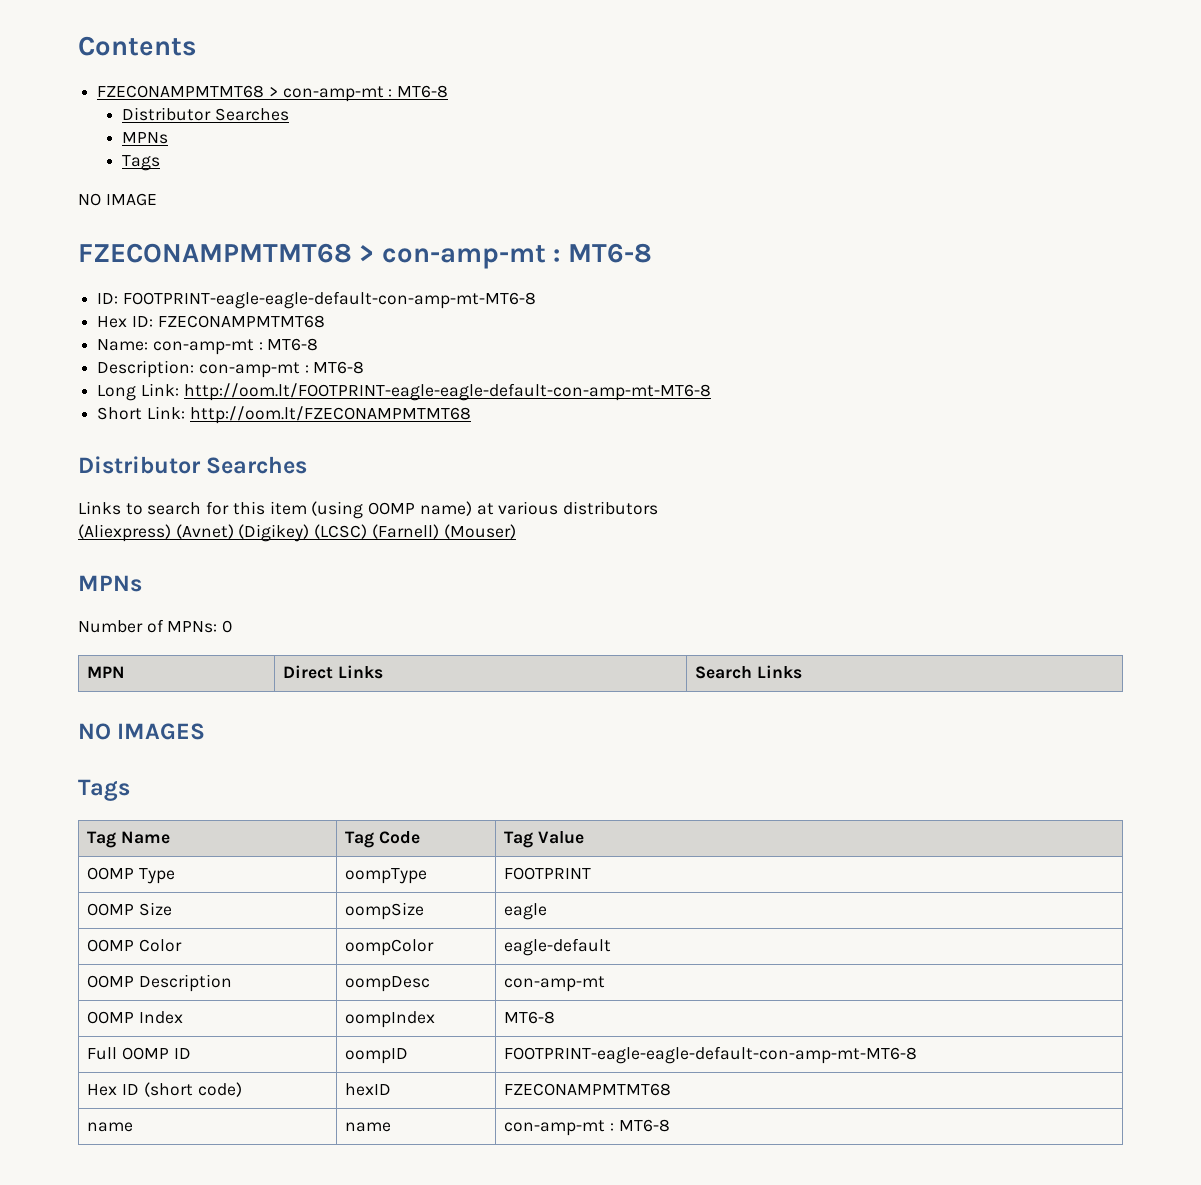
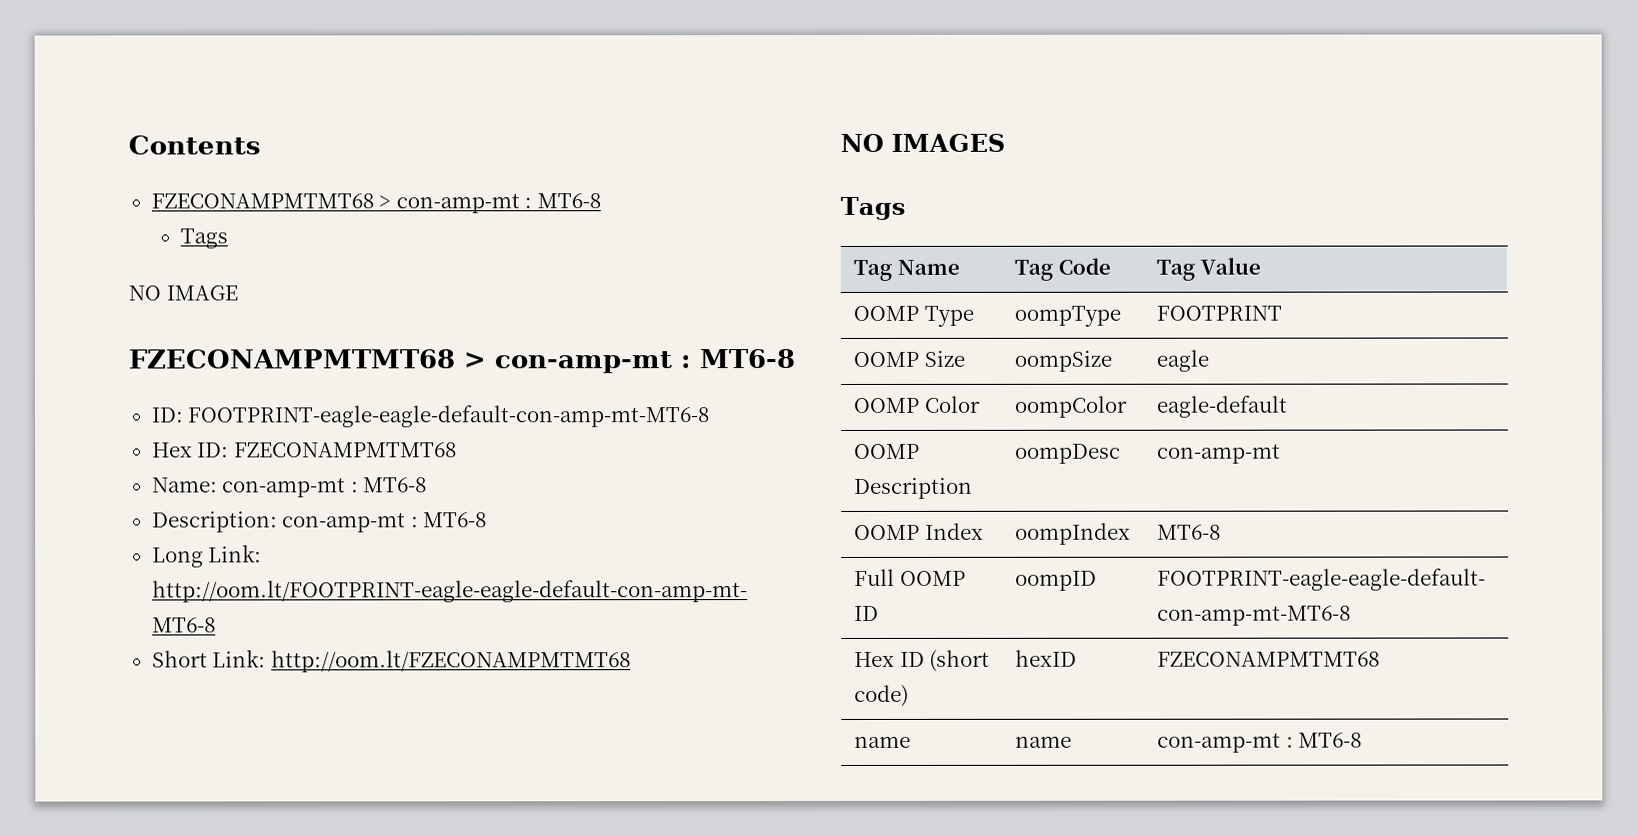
[122,107,290,121] [122,132,169,144] // Distributor Searches // MPNs -> (601, 201) none
[78,456,308,474] [78,501,658,519] [78,524,516,542] [78,575,142,592] [78,619,233,633] [87,666,126,678] [283,665,384,679] [695,665,803,679] // Distributor Searches // Links to search for this item (using OOMP name) at various distributors // (Aliexpress) (Avnet) (Digikey) (LCSC) (Farnell) (Mouser) // MPNs // Number of MPNs: 0 // MPN | Direct Links | Search Links -> (631, 661) none

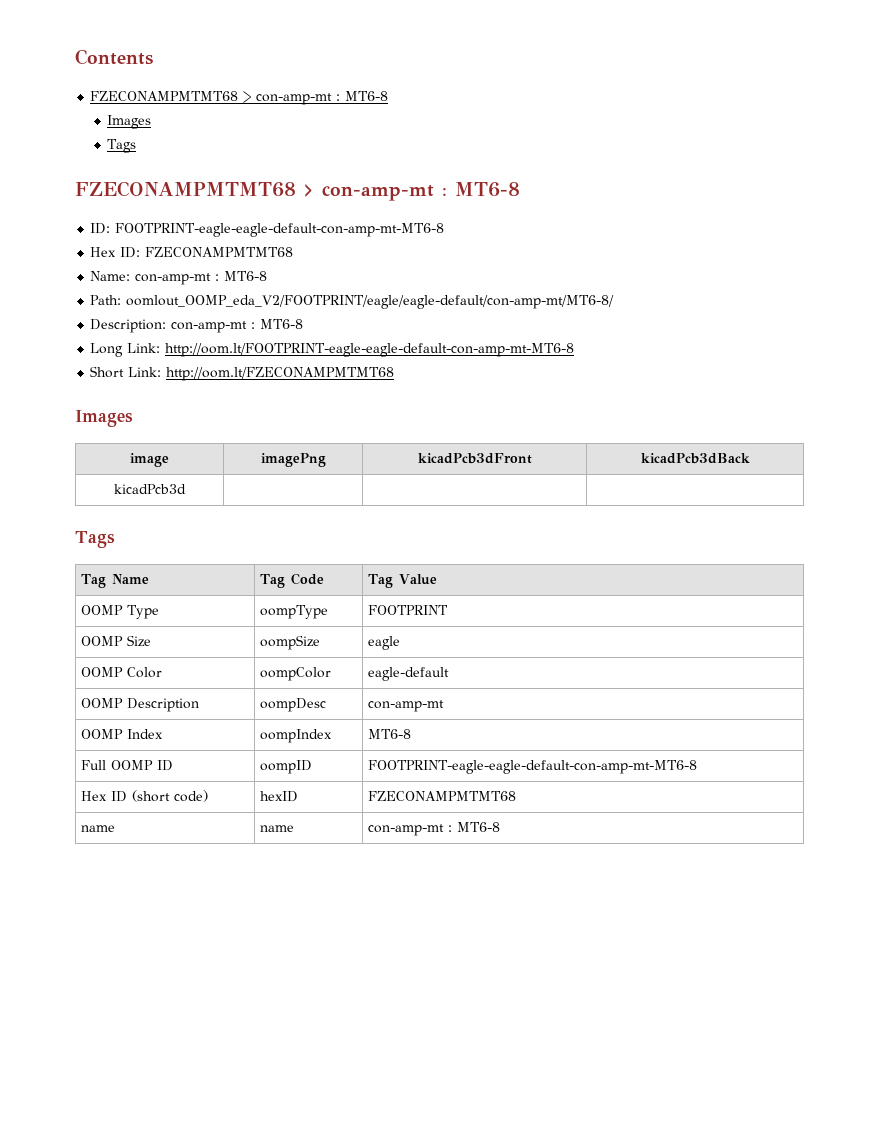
[179,228,228,249] [128,285,238,301] // Tags // NO IMAGE -> [107,115,152,129] [107,139,137,153] // Images // Tags
(428, 485) none -> [90,295,615,309] // Path: oomlout_OOMP_eda_V2/FOOTPRINT/eagle/eagle-default/con-amp-mt/MT6-8/
[840,133,1005,152] NO IMAGES -> [75,410,133,427] [130,453,169,467] [260,453,326,467] [417,453,532,464] [640,453,750,464] [114,484,186,494] Images // image | imagePng | kicadPcb3dFront | kicadPcb3dBack // kicadPcb3d | | |

